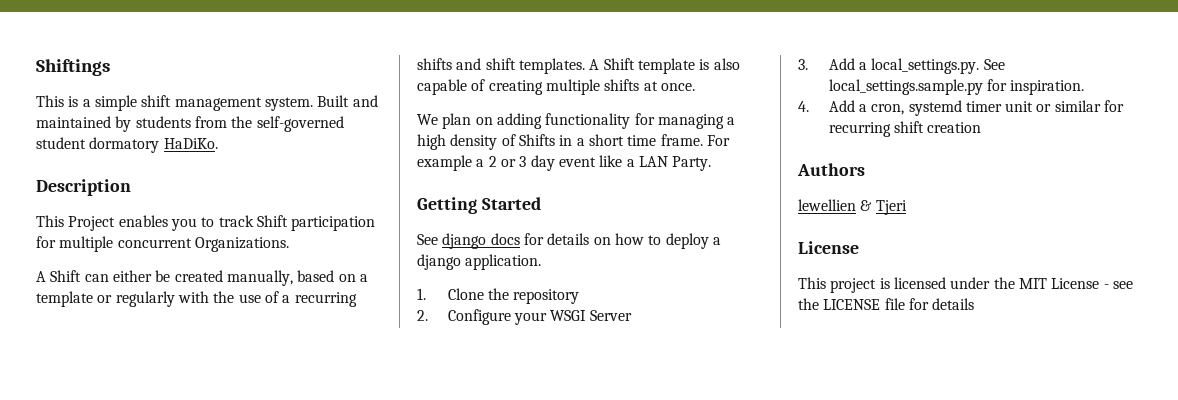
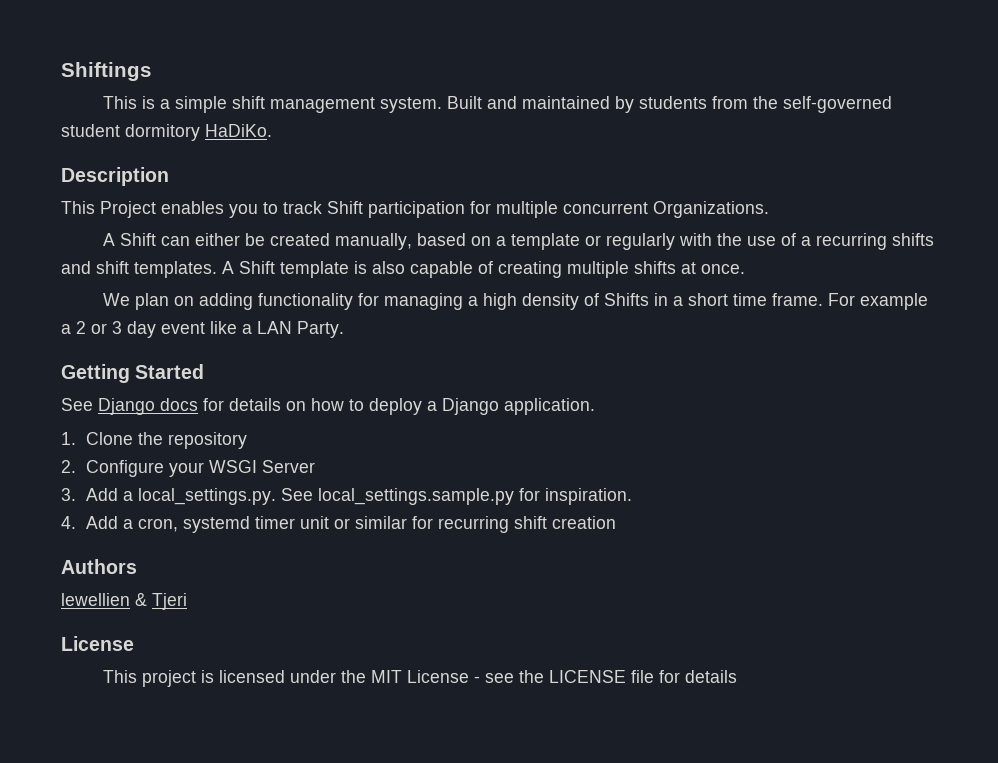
[89,137,160,153] dormatory -> [125,124,200,141] dormitory
[442,233,487,249] django -> [98,398,155,415] Django
[417,254,461,270] django -> [442,398,499,415] Django

